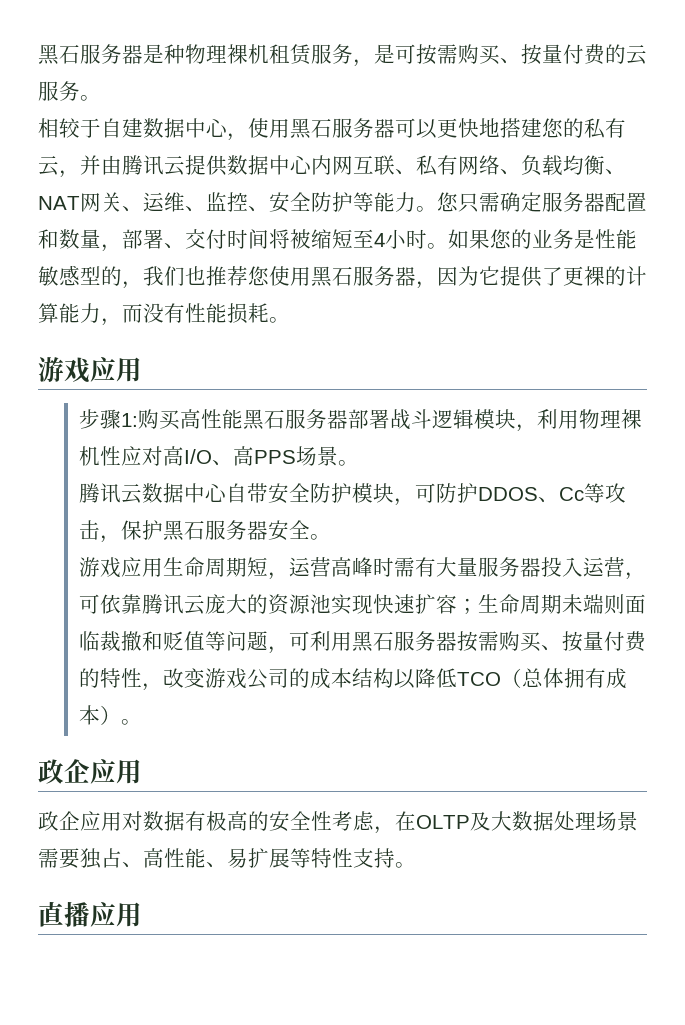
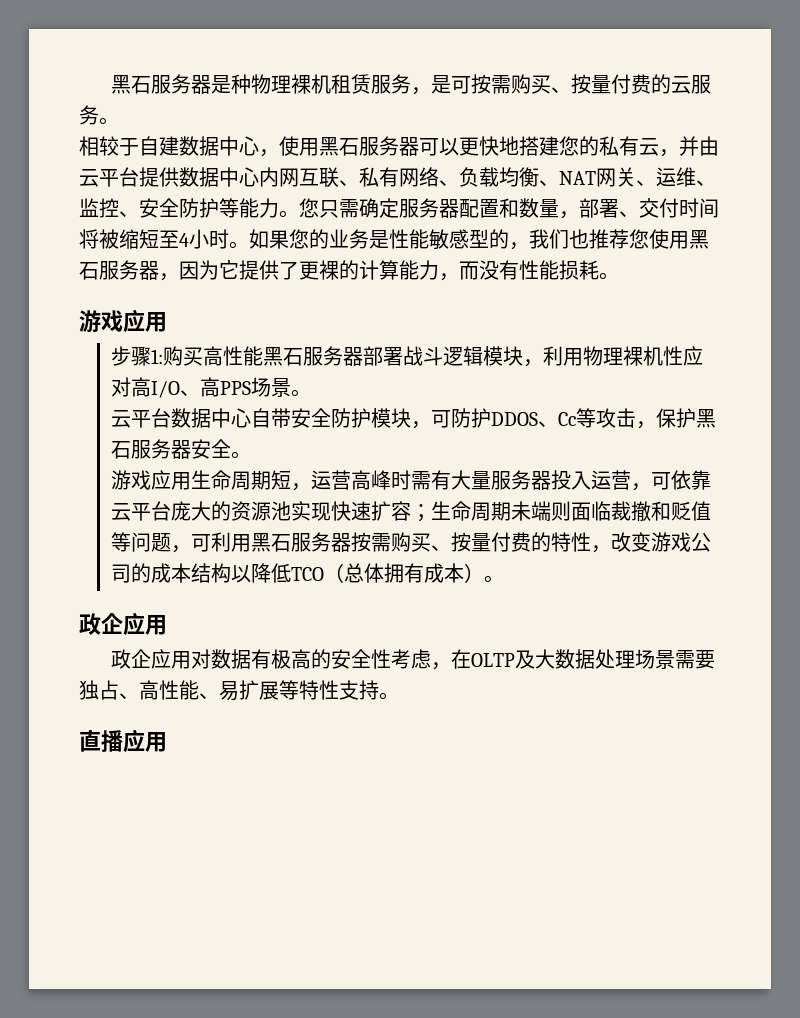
[122,155,185,176] 腾讯云 -> [79,167,139,187] 云平台
[78,483,142,504] 腾讯云 -> [110,408,171,428] 云平台
[141,594,205,615] 腾讯云 -> [110,501,171,521] 云平台

